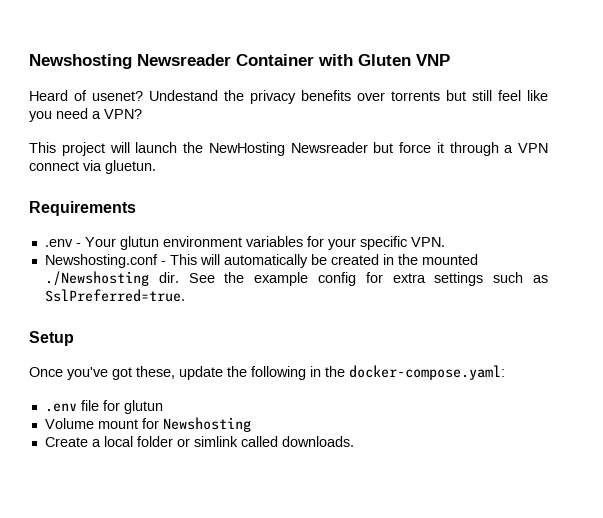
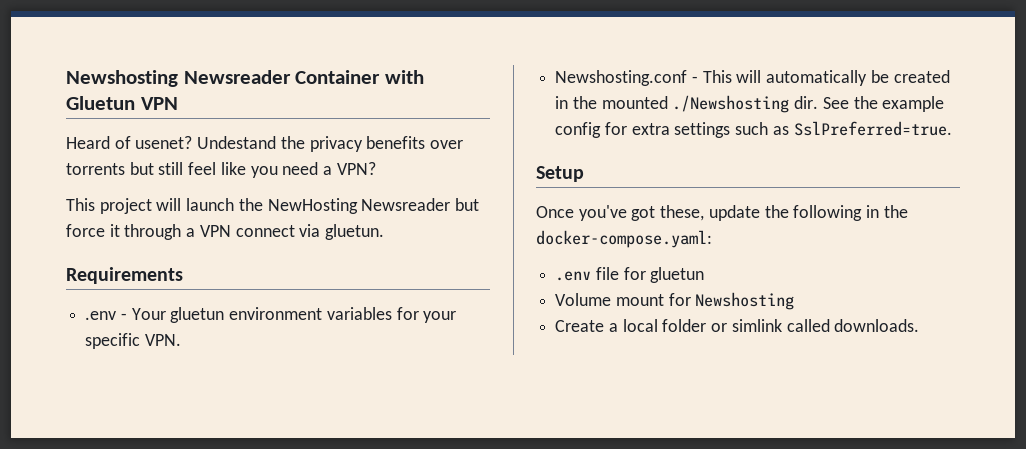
[358,54,450,66] Gluten VNP -> [66,96,178,110] Gluetun VPN
[119,236,159,250] glutun -> [170,307,225,323] gluetun
[123,400,163,414] glutun -> [650,267,705,283] gluetun

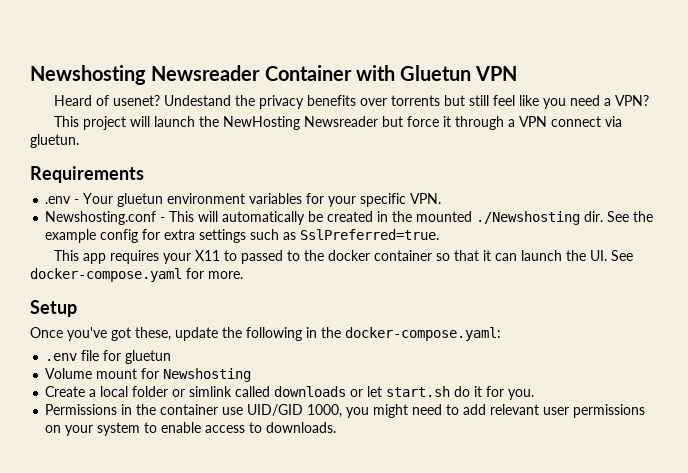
(952, 128) none -> [53,250,633,264] [30,268,243,282] // This app requires your X11 to passed to the docker container so that it can launch the UI. See docker-compose.yaml for more.
(830, 325) none -> [274,386,535,400] [45,404,646,418] [45,422,263,436] downloads or let start.sh do it for you. // Permissions in the container use UID/GID 1000, you might need to add relevant user permissions on your system to enable access to

